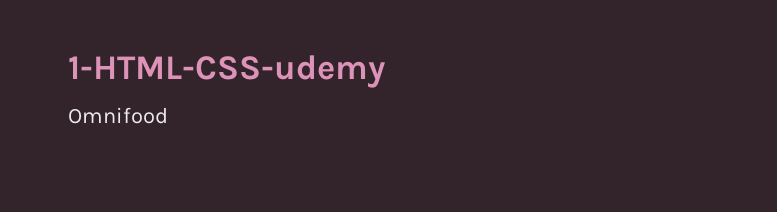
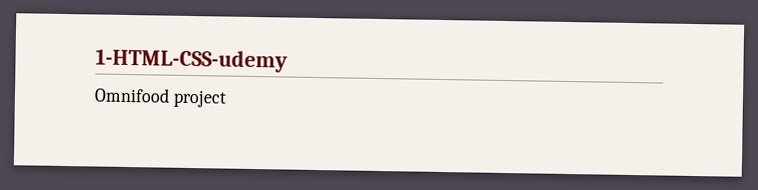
(168, 115) none -> [172,89,227,108] project

